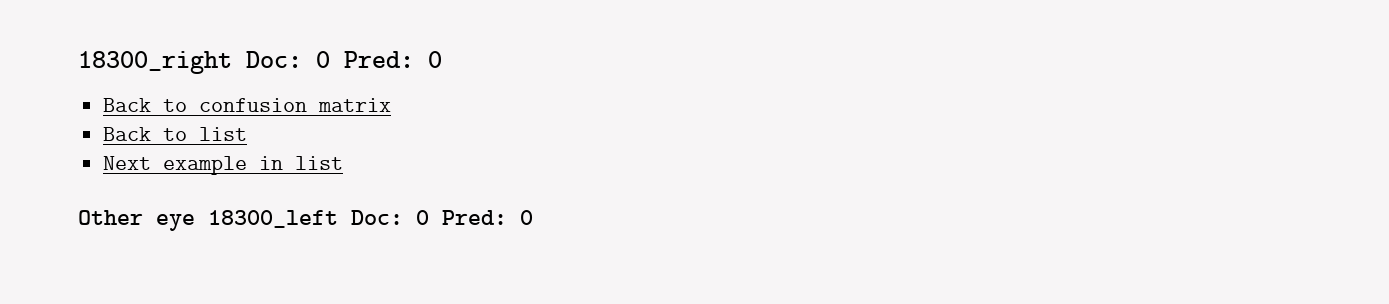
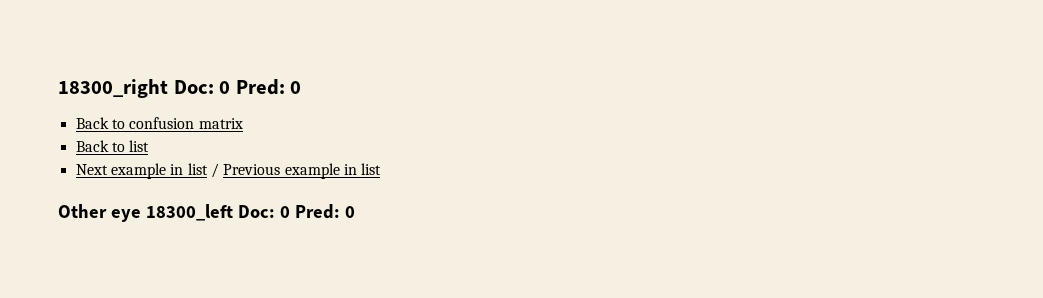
(344, 163) none -> [210,163,382,179] / Previous example in list

